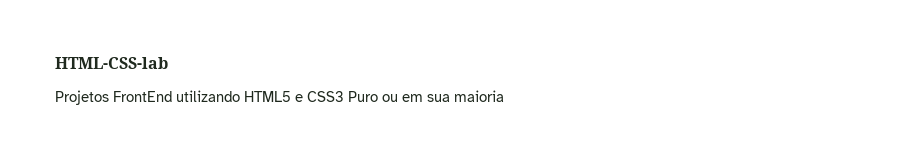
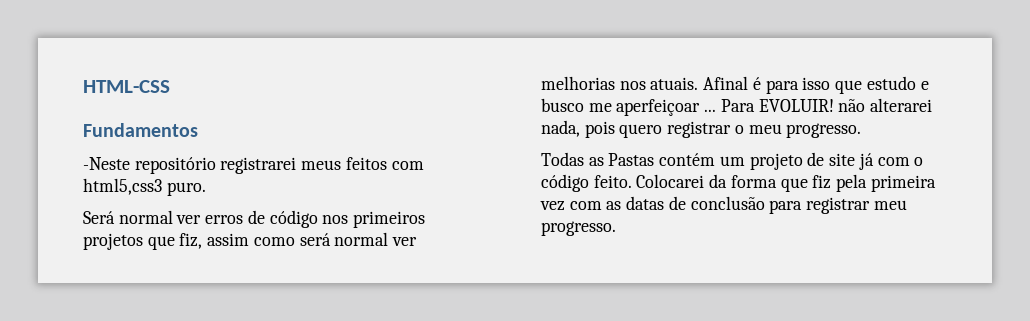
[55,57,168,69] [55,90,504,105] HTML-CSS-lab // Projetos FrontEnd utilizando HTML5 e CSS3 Puro ou em sua maioria -> [83,80,170,93] [83,123,198,137] [83,157,424,174] [83,178,206,196] [83,210,426,228] [83,232,418,250] [541,76,929,94] [541,98,933,116] [541,120,862,138] [541,152,924,170] [541,174,936,192] [540,196,907,214] [541,221,616,236] HTML-CSS // Fundamentos // -Neste repositório registrarei meus feitos com html5,css3 puro. // Será normal ver erros de código nos primeiros projetos que fiz, assim como será normal ver melhorias nos atuais. Afinal é para isso que estudo e busco me aperfeiçoar ... Para EVOLUIR! não alterarei nada, pois quero registrar o meu progresso. // Todas as Pastas contém um projeto de site já com o código feito. Colocarei da forma que fiz pela primeira vez com as datas de conclusão para registrar meu progresso.

